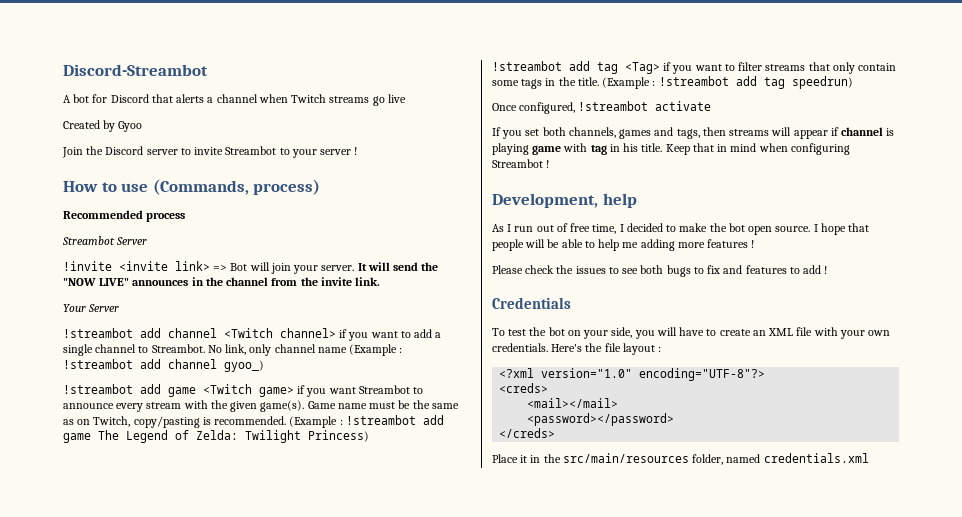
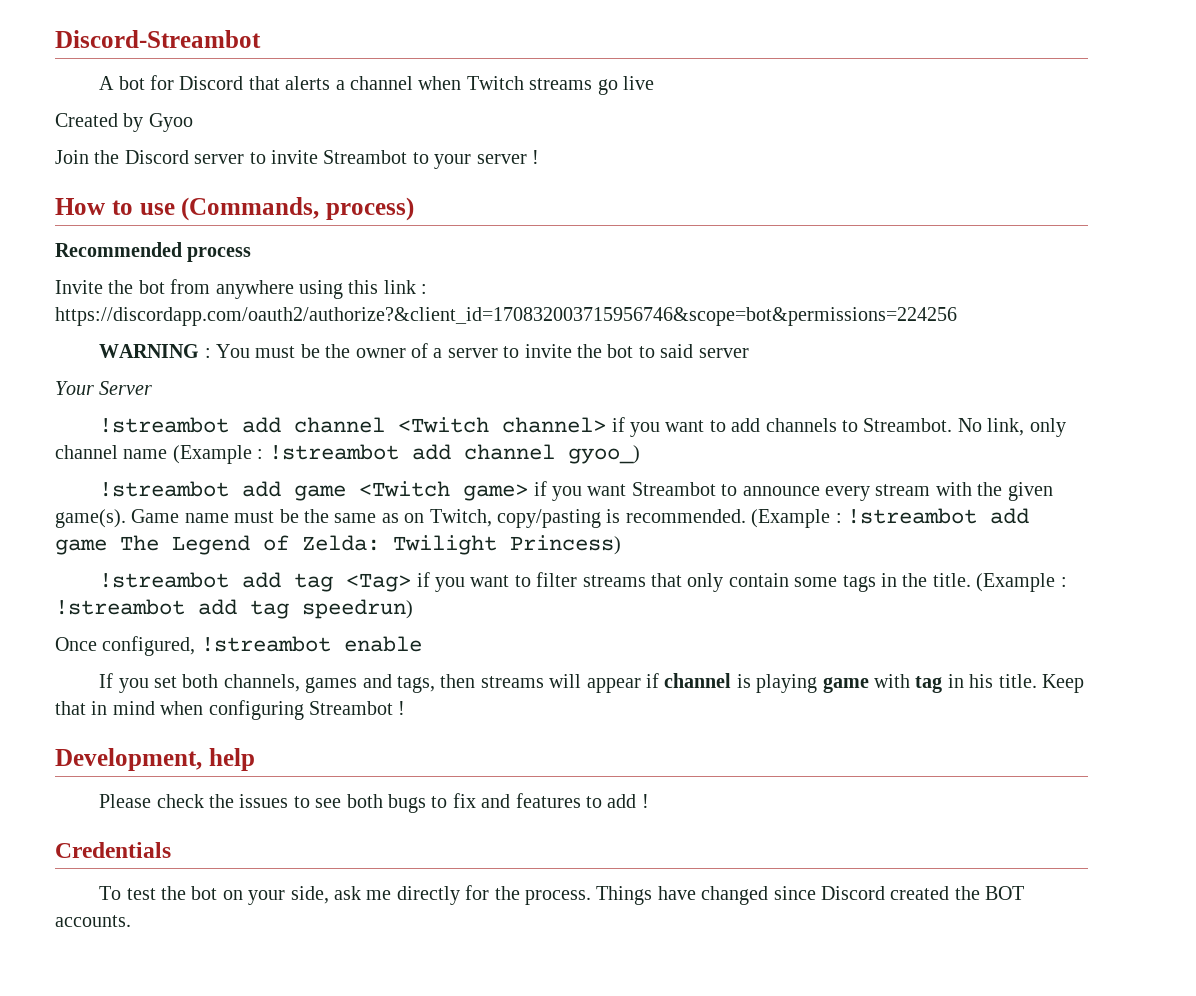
[62,236,148,245] [63,261,439,274] [63,277,381,286] Streambot Server // !invite <invite link> => Bot will join your server. It will send the "NOW LIVE" announces in the channel from the invite link. -> [55,279,428,299] [55,307,957,326] [99,343,749,358] Invite the bot from anywhere using this link : https://discordapp.com/oauth2/authorize?&client_id=170832003715956746&scope=bot&permissions=224256 // WARNING : You must be the owner of a server to invite the bot to said server
[435,332,442,338] [63,344,137,356] a single channel -> [765,418,837,432] channels
[655,101,712,111] activate -> [343,636,422,652] enable
[492,223,870,235] [492,239,755,251] // As I run out of free time, I decided to make the bot open source. I hope that people will be able to help me adding more features ! -> (255, 759) none
[634,327,891,339] [492,343,662,355] [499,368,766,381] [499,383,549,393] [527,398,619,408] [527,413,675,426] [499,428,556,438] [492,453,869,465] you will have to create an XML file with your own credentials. Here's the file layout : // <?xml version="1.0" encoding="UTF-8"?> // <creds> // <mail></mail> // <password></password> // </creds> // Place it in the src/main/resources folder, named credentials.xml -> [334,885,1025,905] [55,915,131,927] ask me directly for the process. Things have changed since Discord created the BOT accounts.

